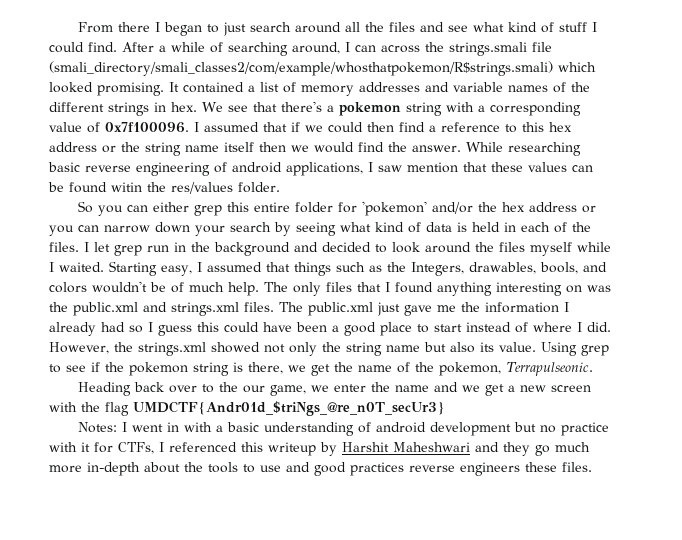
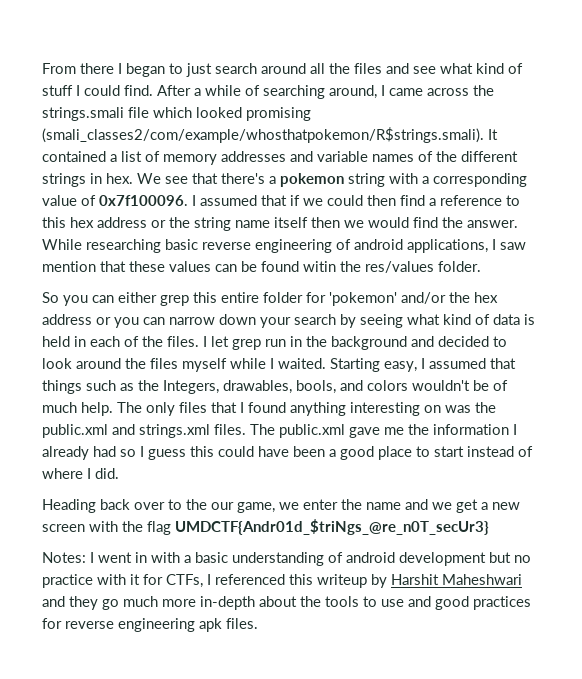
[355,45,376,52] can -> [389,88,423,96] came
[49,61,553,76] (smali_directory/smali_classes2/com/example/whosthatpokemon/R$strings.smali) -> (149, 112) none
[97,82,164,96] promising. -> [246,107,311,121] [42,127,484,143] promising (smali_classes2/com/example/whosthatpokemon/R$strings.smali).
[377,302,400,316] just -> (345, 431) none
[49,342,609,356] [49,362,593,376] However, the strings.xml showed not only the string name but also its value. Using grep to see if the pokemon string is there, we get the name of the pokemon, Terrapulseonic. -> (119, 473) none
[409,462,557,476] reverse engineers these -> [42,618,222,632] for reverse engineering apk

